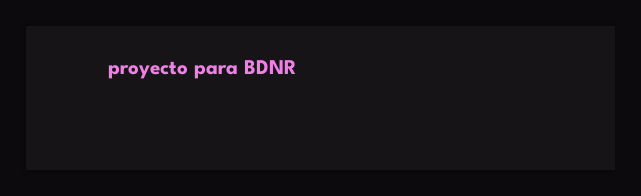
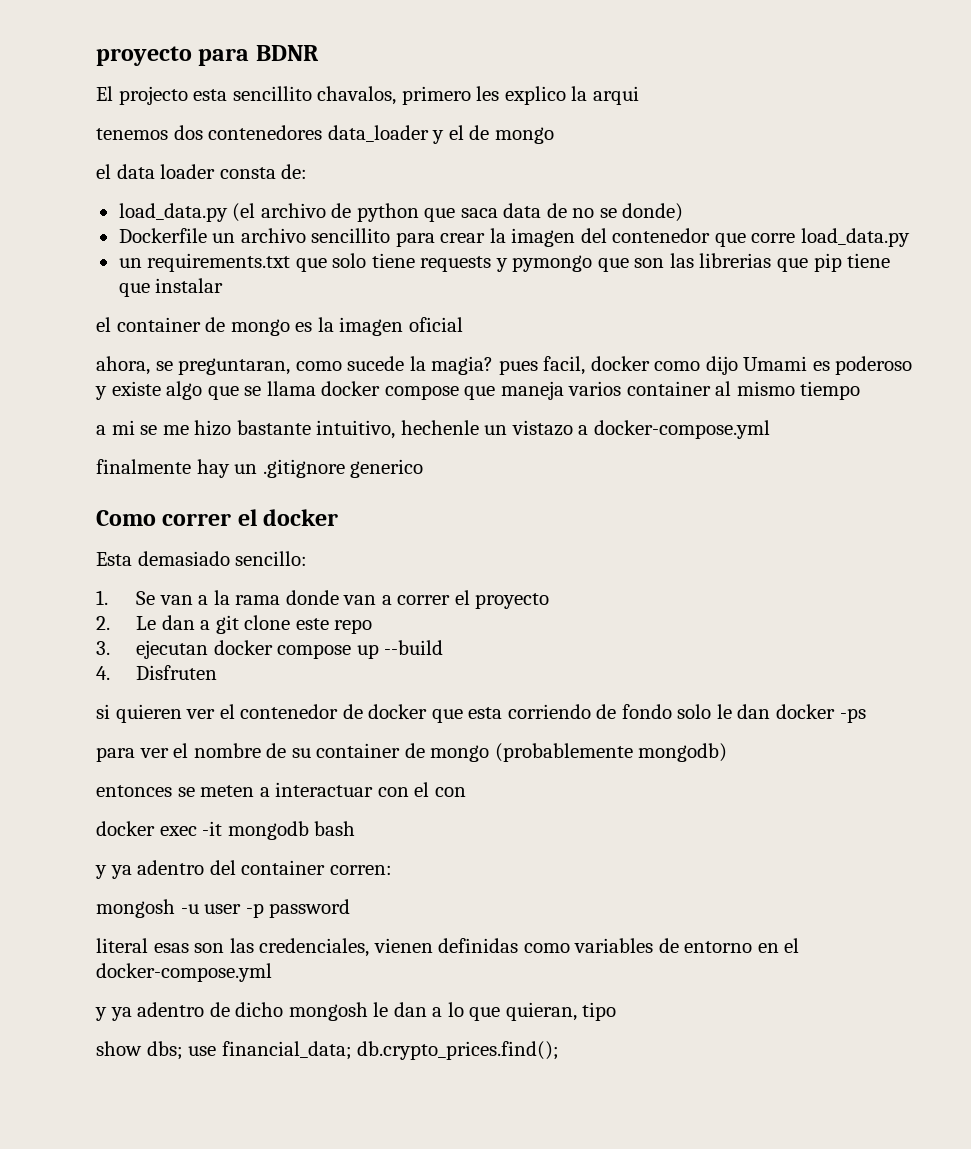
(296, 67) none -> [96,86,639,105] [96,125,554,144] [96,164,308,179] [118,203,684,222] [118,228,910,247] [118,253,891,272] [118,278,224,297] [96,317,463,336] [96,356,913,375] [95,381,861,400] [96,420,770,439] [96,459,424,478] [96,509,339,526] [96,551,308,566] [96,590,550,609] [96,615,373,634] [96,640,444,659] [96,665,218,680] [96,704,866,723] [96,743,728,762] [96,782,466,797] [96,821,356,840] [95,860,392,879] [96,899,351,918] [96,938,800,957] [96,963,272,982] [95,1002,617,1021] [96,1041,560,1060] // El projecto esta sencillito chavalos, primero les explico la arqui // tenemos dos contenedores data_loader y el de mongo // el data loader consta de: // load_data.py (el archivo de python que saca data de no se donde) // Dockerfile un archivo sencillito para crear la imagen del contenedor que corre load_data.py // un requirements.txt que solo tiene requests y pymongo que son las librerias que pip tiene que instalar // el container de mongo es la imagen oficial // ahora, se preguntaran, como sucede la magia? pues facil, docker como dijo Umami es poderoso y existe algo que se llama docker compose que maneja varios container al mismo tiempo // a mi se me hizo bastante intuitivo, hechenle un vistazo a docker-compose.yml // finalmente hay un .gitignore generico // Como correr el docker // Esta demasiado sencillo: // 1. Se van a la rama donde van a correr el proyecto // 2. Le dan a git clone este repo // 3. ejecutan docker compose up --build // 4. Disfruten // si quieren ver el contenedor de docker que esta corriendo de fondo solo le dan docker -ps // para ver el nombre de su container de mongo (probablemente mongodb) // entonces se meten a interactuar con el con // docker exec -it mongodb bash // y ya adentro del container corren: // mongosh -u user -p password // literal esas son las credenciales, vienen definidas como variables de entorno en el docker-compose.yml // y ya adentro de dicho mongosh le dan a lo que quieran, tipo // show dbs; use financial_data; db.crypto_prices.find();

